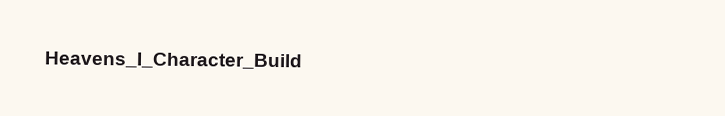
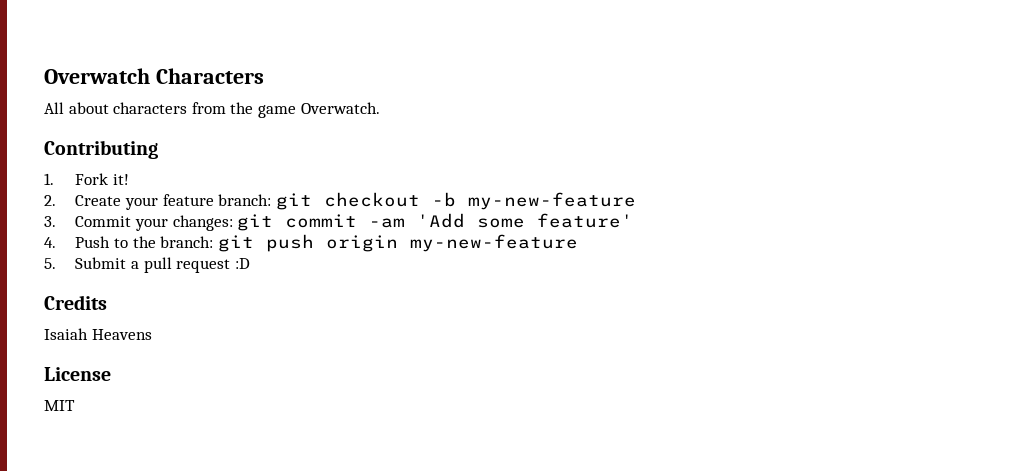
[44,51,303,70] Heavens_I_Character_Build -> [44,68,264,84] [44,102,380,118] [44,140,158,159] [44,173,130,185] [44,192,636,210] [44,213,634,231] [44,234,578,252] [44,257,250,273] [44,295,107,310] [44,328,152,340] [44,367,111,381] [44,400,75,411] Overwatch Characters // All about characters from the game Overwatch. // Contributing // 1. Fork it! // 2. Create your feature branch: git checkout -b my-new-feature // 3. Commit your changes: git commit -am 'Add some feature' // 4. Push to the branch: git push origin my-new-feature // 5. Submit a pull request :D // Credits // Isaiah Heavens // License // MIT

